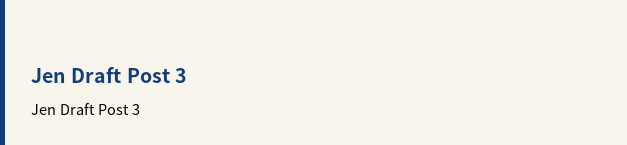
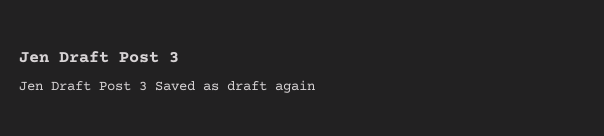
(140, 109) none -> [155,80,315,93] Saved as draft again

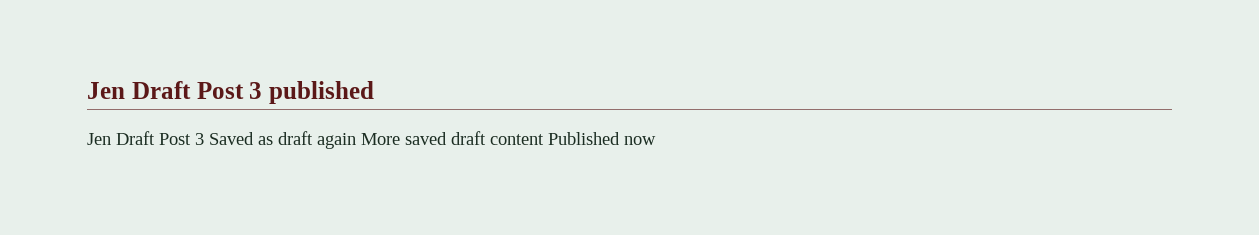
[19,51,179,63] Jen Draft Post 3 -> [87,81,374,104] Jen Draft Post 3 published
(315, 86) none -> [361,131,656,145] More saved draft content Published now

